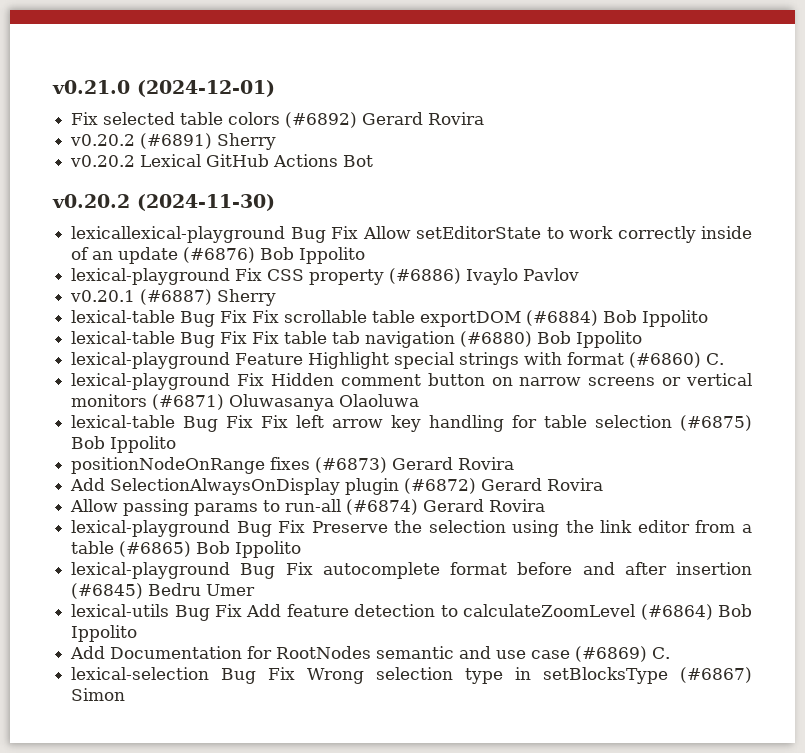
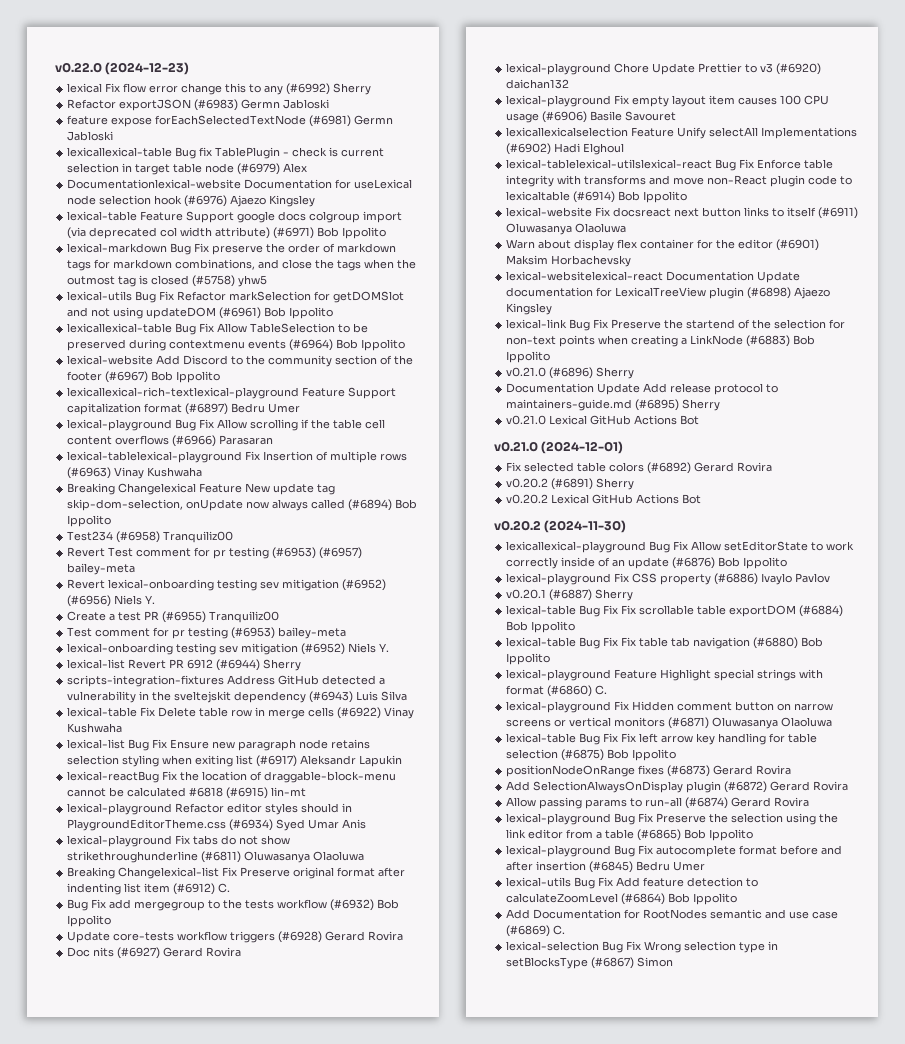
(52, 87) none -> [55,62,190,75] [67,83,372,95] [67,99,330,111] [67,115,394,127] [67,131,114,141] [67,147,385,159] [67,163,308,175] [67,179,413,189] [67,195,316,207] [67,211,403,223] [67,227,387,239] [67,243,397,255] [67,259,417,271] [67,275,268,287] [67,291,405,303] [67,307,334,319] [67,323,369,335] [67,339,406,351] [67,355,414,367] [67,371,221,383] [67,387,397,399] [67,403,301,415] [67,419,386,431] [67,435,274,447] [67,451,408,463] [67,467,203,479] [67,483,336,495] [67,499,418,511] [67,515,112,527] [67,531,234,543] [67,547,363,559] [67,563,136,575] [67,579,387,591] [67,595,156,607] [67,611,280,623] [67,627,347,639] [67,643,390,655] [67,659,302,671] [67,675,386,687] [67,691,408,703] [67,707,415,719] [67,723,123,733] [67,739,371,751] [67,755,403,767] [67,771,397,783] [67,787,307,799] [67,803,353,815] [67,819,367,831] [67,835,291,847] [67,851,365,863] [67,867,406,879] [67,883,231,895] [67,899,400,911] [67,915,112,927] [67,931,404,943] [67,947,242,959] [506,63,822,75] [506,79,570,89] [506,95,830,107] [506,111,677,123] [506,127,858,139] [506,143,625,155] [506,159,834,171] [506,175,853,187] [506,191,688,203] [506,207,859,219] [506,223,627,235] [506,239,820,251] [506,255,632,267] [506,271,801,283] [506,287,831,299] [506,303,553,315] [506,319,846,331] [506,335,816,347] [506,351,551,363] [506,367,635,379] [506,383,779,395] [506,399,721,411] [506,415,700,425] v0.22.0 (2024-12-23) // lexical Fix flow error change this to any (#6992) Sherry // Refactor exportJSON (#6983) Germn Jabloski // feature expose forEachSelectedTextNode (#6981) Germn Jabloski // lexicallexical-table Bug fix TablePlugin - check is current selection in target table node (#6979) Alex // Documentationlexical-website Documentation for useLexical node selection hook (#6976) Ajaezo Kingsley // lexical-table Feature Support google docs colgroup import (via deprecated col width attribute) (#6971) Bob Ippolito // lexical-markdown Bug Fix preserve the order of markdown tags for markdown combinations, and close the tags when the outmost tag is closed (#5758) yhw5 // lexical-utils Bug Fix Refactor markSelection for getDOMSlot and not using updateDOM (#6961) Bob Ippolito // lexicallexical-table Bug Fix Allow TableSelection to be preserved during contextmenu events (#6964) Bob Ippolito // lexical-website Add Discord to the community section of the footer (#6967) Bob Ippolito // lexicallexical-rich-textlexical-playground Feature Support capitalization format (#6897) Bedru Umer // lexical-playground Bug Fix Allow scrolling if the table cell content overflows (#6966) Parasaran // lexical-tablelexical-playground Fix Insertion of multiple rows (#6963) Vinay Kushwaha // Breaking Changelexical Feature New update tag skip-dom-selection, onUpdate now always called (#6894) Bob Ippolito // Test234 (#6958) Tranquiliz00 // Revert Test comment for pr testing (#6953) (#6957) bailey-meta // Revert lexical-onboarding testing sev mitigation (#6952) (#6956) Niels Y. // Create a test PR (#6955) Tranquiliz00 // Test comment for pr testing (#6953) bailey-meta // lexical-onboarding testing sev mitigation (#6952) Niels Y. // lexical-list Revert PR 6912 (#6944) Sherry // scripts-integration-fixtures Address GitHub detected a vulnerability in the sveltejskit dependency (#6943) Luis Silva // lexical-table Fix Delete table row in merge cells (#6922) Vinay Kushwaha // lexical-list Bug Fix Ensure new paragraph node retains selection styling when exiting list (#6917) Aleksandr Lapukin // lexical-reactBug Fix the location of draggable-block-menu cannot be calculated #6818 (#6915) lin-mt // lexical-playground Refactor editor styles should in PlaygroundEditorTheme.css (#6934) Syed Umar Anis // lexical-playground Fix tabs do not show strikethroughunderline (#6811) Oluwasanya Olaoluwa // Breaking Changelexical-list Fix Preserve original format after indenting list item (#6912) C. // Bug Fix add mergegroup to the tests workflow (#6932) Bob Ippolito // Update core-tests workflow triggers (#6928) Gerard Rovira // Doc nits (#6927) Gerard Rovira // lexical-playground Chore Update Prettier to v3 (#6920) daichan132 // lexical-playground Fix empty layout item causes 100 CPU usage (#6906) Basile Savouret // lexicallexicalselection Feature Unify selectAll Implementations (#6902) Hadi Elghoul // lexical-tablelexical-utilslexical-react Bug Fix Enforce table integrity with transforms and move non-React plugin code to lexicaltable (#6914) Bob Ippolito // lexical-website Fix docsreact next button links to itself (#6911) Oluwasanya Olaoluwa // Warn about display flex container for the editor (#6901) Maksim Horbachevsky // lexical-websitelexical-react Documentation Update documentation for LexicalTreeView plugin (#6898) Ajaezo Kingsley // lexical-link Bug Fix Preserve the startend of the selection for non-text points when creating a LinkNode (#6883) Bob Ippolito // v0.21.0 (#6896) Sherry // Documentation Update Add release protocol to maintainers-guide.md (#6895) Sherry // v0.21.0 Lexical GitHub Actions Bot //

